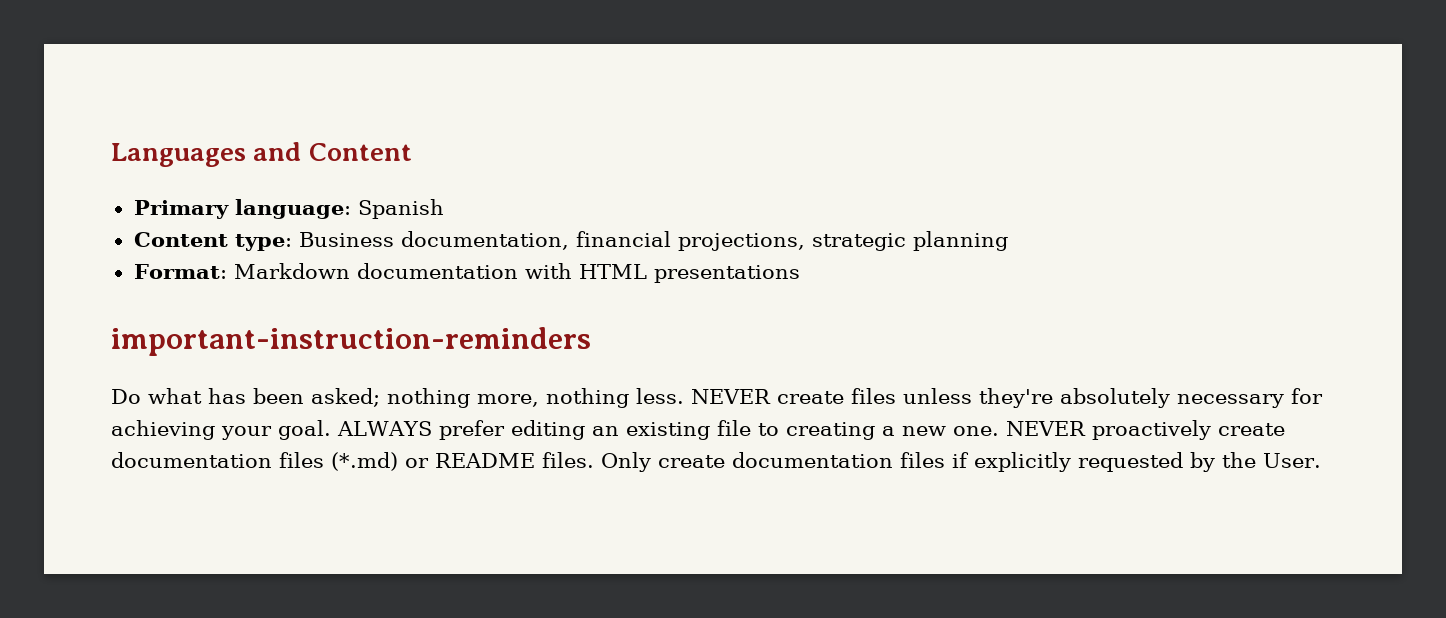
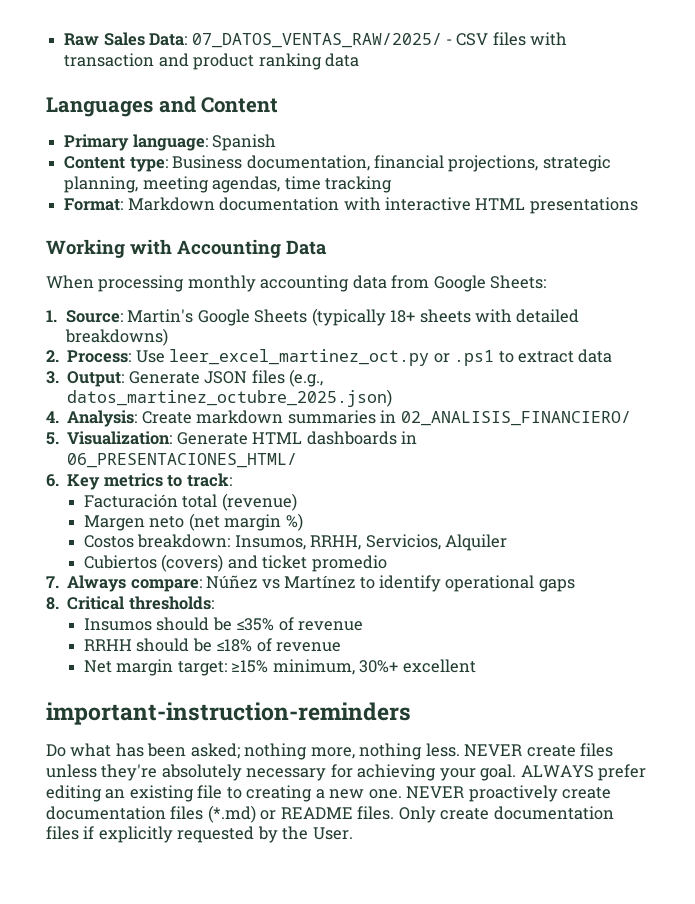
(111, 155) none -> [64,32,568,48] [64,53,359,70] Raw Sales Data: 07_DATOS_VENTAS_RAW/2025/ - CSV files with transaction and product ranking data //
[912,231,1008,251] planning -> [64,176,392,193] planning, meeting agendas, time tracking
(572, 271) none -> [384,197,471,211] interactive
(800, 274) none -> [46,239,327,258] [46,275,547,292] [46,308,580,326] [64,328,168,346] [46,349,613,366] [46,369,324,387] [67,389,393,407] [46,410,631,427] [46,431,418,445] [67,453,298,468] [46,473,232,490] [83,493,297,511] [83,513,303,531] [83,534,508,551] [83,554,387,572] [46,575,575,592] [46,596,214,610] [83,617,364,631] [83,638,342,652] [83,659,476,676] // Working with Accounting Data // When processing monthly accounting data from Google Sheets: // 1. Source: Martin's Google Sheets (typically 18+ sheets with detailed breakdowns) // 2. Process: Use leer_excel_martinez_oct.py or .ps1 to extract data // 3. Output: Generate JSON files (e.g., datos_martinez_octubre_2025.json) // 4. Analysis: Create markdown summaries in 02_ANALISIS_FINANCIERO/ // 5. Visualization: Generate HTML dashboards in 06_PRESENTACIONES_HTML/ // 6. Key metrics to track: // Facturación total (revenue) // Margen neto (net margin %) // Costos breakdown: Insumos, RRHH, Servicios, Alquiler // Cubiertos (covers) and ticket promedio // 7. Always compare: Núñez vs Martínez to identify operational gaps // 8. Critical thresholds: // Insumos should be ≤35% of revenue // RRHH should be ≤18% of revenue // Net margin target: ≥15% minimum, 30%+ excellent

